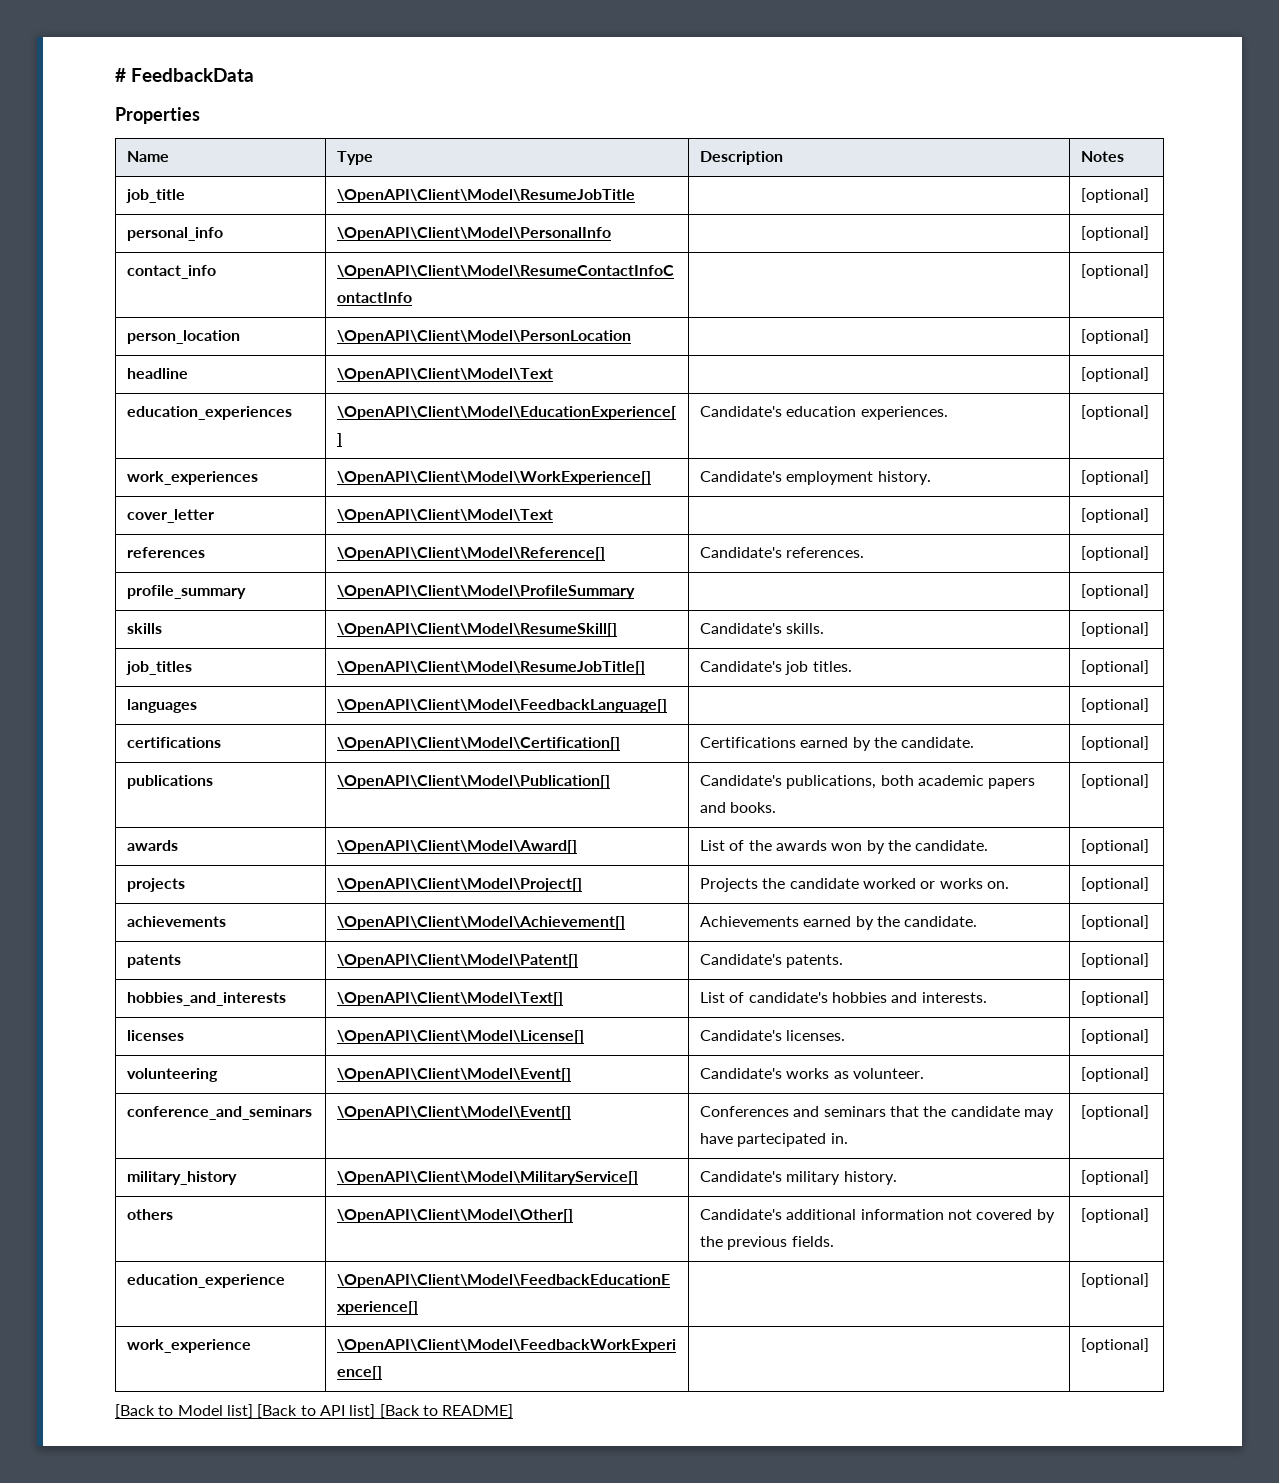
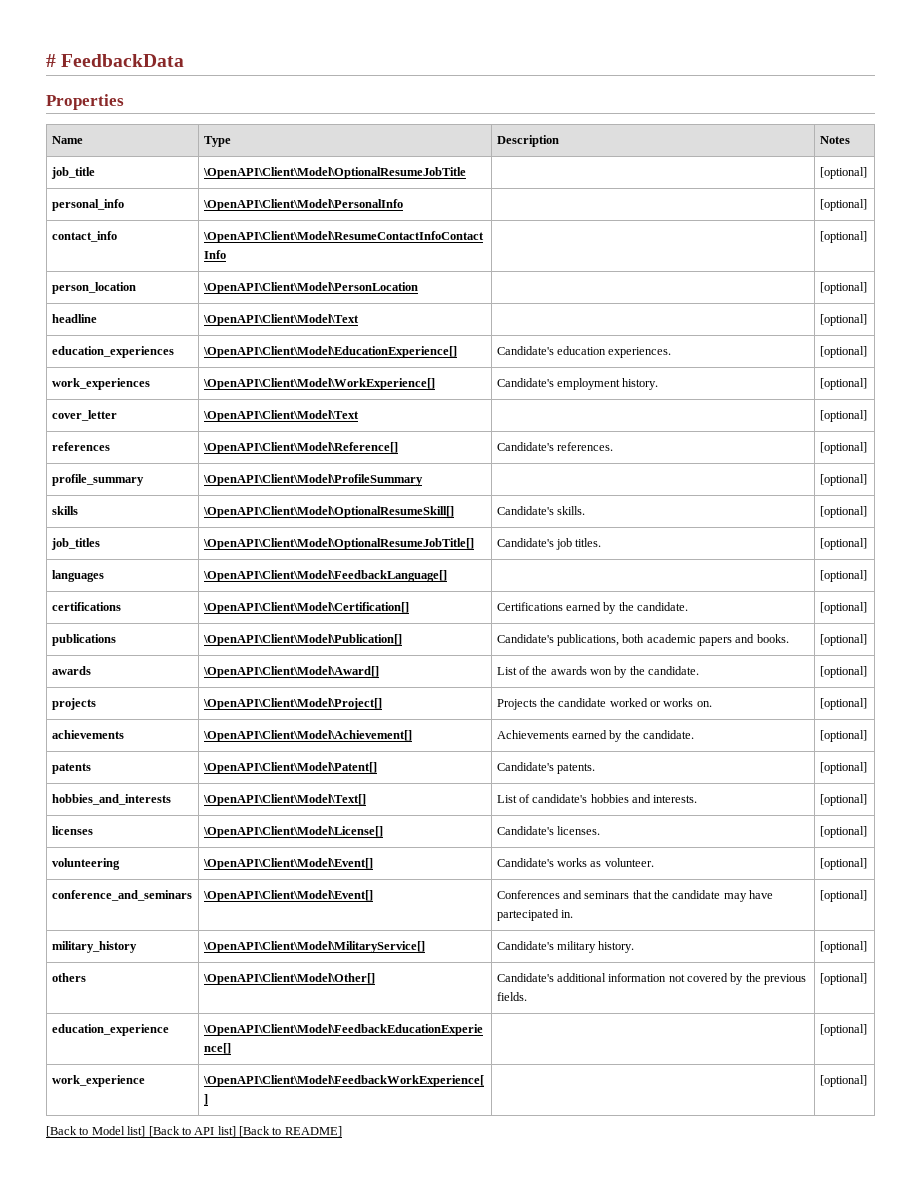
[337,189,636,203] \OpenAPI\Client\Model\ResumeJobTitle -> [202,167,466,179] \OpenAPI\Client\Model\OptionalResumeJobTitle
[337,623,618,637] \OpenAPI\Client\Model\ResumeSkill[] -> [202,506,454,518] \OpenAPI\Client\Model\OptionalResumeSkill[]
[337,661,646,675] \OpenAPI\Client\Model\ResumeJobTitle[] -> [202,538,474,550] \OpenAPI\Client\Model\OptionalResumeJobTitle[]

